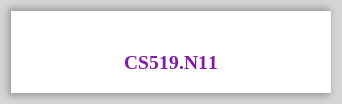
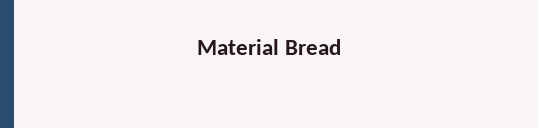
[124,56,218,69] CS519.N11 -> [196,39,342,55] Material Bread

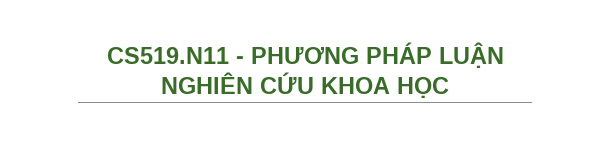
[196,39,342,55] Material Bread -> [106,42,504,68] [161,72,449,98] CS519.N11 - PHƯƠNG PHÁP LUẬN NGHIÊN CỨU KHOA HỌC

